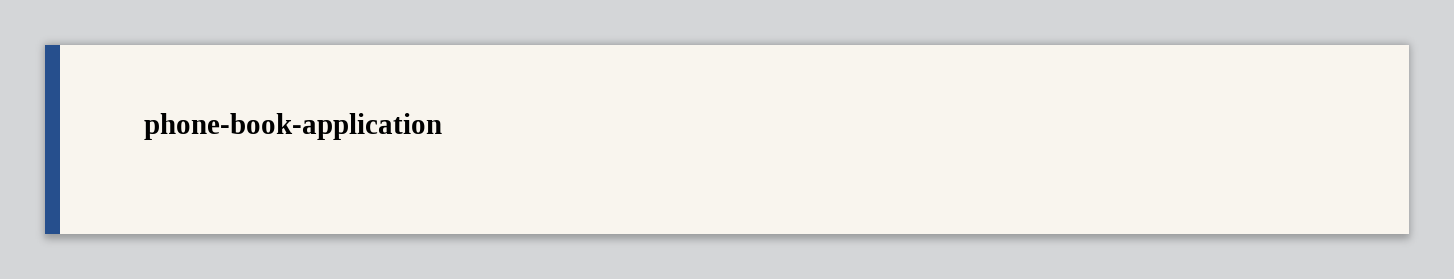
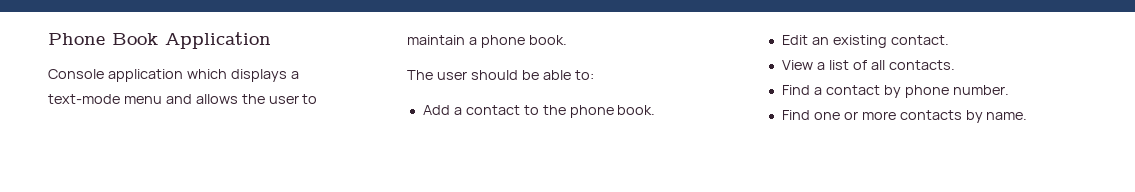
[144,113,442,140] phone-book-application -> [48,32,271,49] [48,69,299,82] [48,94,318,104] [407,35,567,48] [407,70,594,80] [422,105,656,118] [781,35,949,48] [781,60,955,70] [781,85,1009,98] [781,110,1028,123] Phone Book Application // Console application which displays a text-mode menu and allows the user to maintain a phone book. // The user should be able to: // Add a contact to the phone book. // Edit an existing contact. // View a list of all contacts. // Find a contact by phone number. // Find one or more contacts by name.

